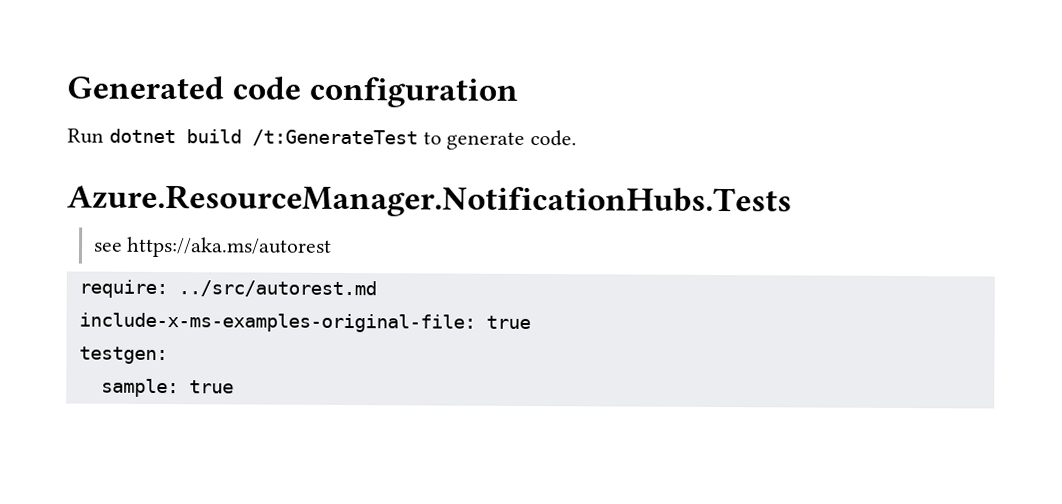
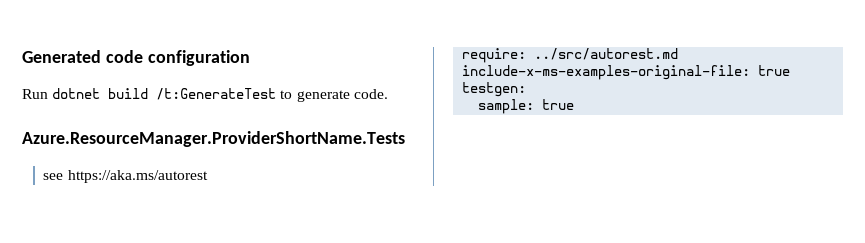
[67,184,792,219] Azure.ResourceManager.NotificationHubs.Tests -> [22,131,405,147] Azure.ResourceManager.ProviderShortName.Tests

